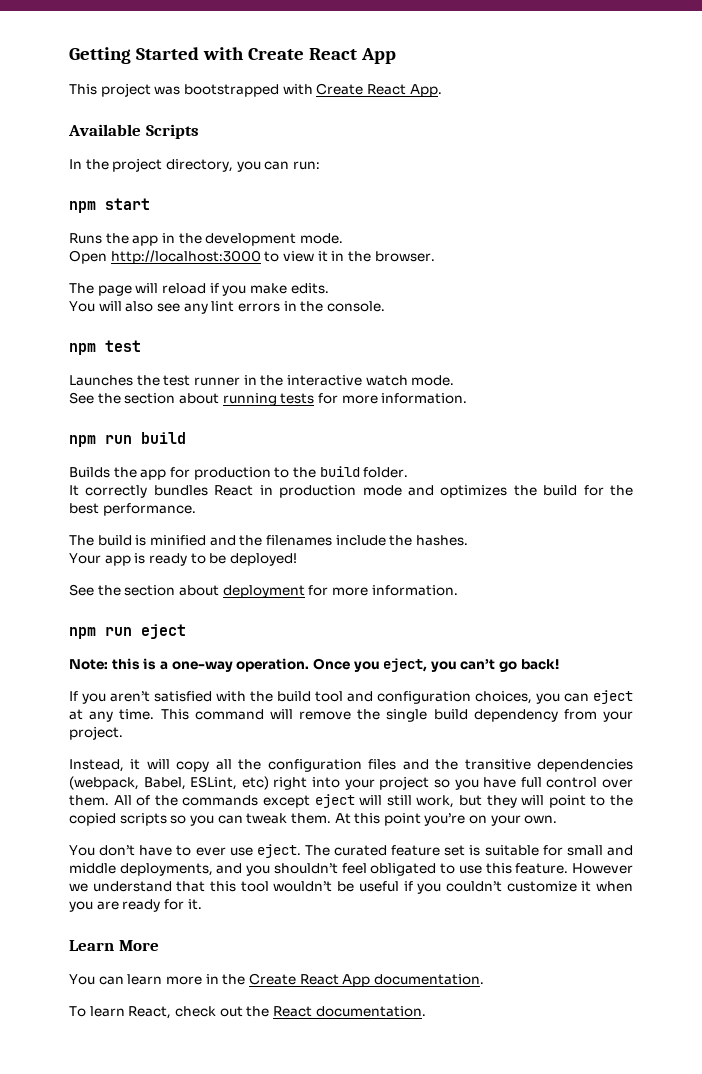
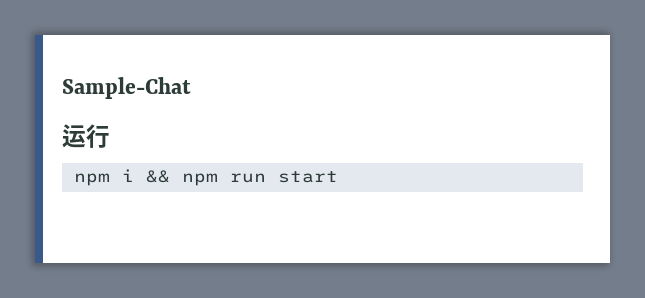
[69,47,396,64] [69,83,442,97] [68,124,199,139] [69,158,320,172] [69,198,150,213] [69,233,343,246] [69,250,435,264] [69,283,329,296] [69,301,385,314] [69,340,141,355] [69,375,455,386] [69,392,468,406] [69,432,186,447] [69,466,409,480] [69,485,633,498] [69,503,196,516] [69,535,468,546] [69,553,297,566] [69,584,458,598] [69,624,186,639] [69,658,559,672] [69,690,633,704] [69,709,634,722] [69,726,123,740] [69,759,633,772] [69,776,634,790] [69,794,634,808] [69,813,558,826] [69,844,633,858] [69,863,634,876] [69,881,633,894] [69,899,202,912] [69,940,159,951] [69,973,484,987] [69,1006,426,1019] Getting Started with Create React App // This project was bootstrapped with Create React App. // Available Scripts // In the project directory, you can run: // npm start // Runs the app in the development mode. // Open http://localhost:3000 to view it in the browser. // The page will reload if you make edits. // You will also see any lint errors in the console. // npm test // Launches the test runner in the interactive watch mode. // See the section about running tests for more information. // npm run build // Builds the app for production to the build folder. // It correctly bundles React in production mode and optimizes the build for the best performance. // The build is minified and the filenames include the hashes. // Your app is ready to be deployed! // See the section about deployment for more information. // npm run eject // Note: this is a one-way operation. Once you eject, you can’t go back! // If you aren’t satisfied with the build tool and configuration choices, you can eject at any time. This command will remove the single build dependency from your project. // Instead, it will copy all the configuration files and the transitive dependencies (webpack, Babel, ESLint, etc) right into your project so you have full control over them. All of the commands except eject will still work, but they will point to the copied scripts so you can tweak them. At this point you’re on your own. // You don’t have to ever use eject. The curated feature set is suitable for small and middle deployments, and you shouldn’t feel obligated to use this feature. However we understand that this tool wouldn’t be useful if you couldn’t customize it when you are ready for it. // Learn More // You can learn more in the Create React App documentation. // To learn React, check out the React documentation. -> [62,77,191,99] [62,124,110,148] [74,169,338,186] Sample-Chat // 运行 // npm i && npm run start

